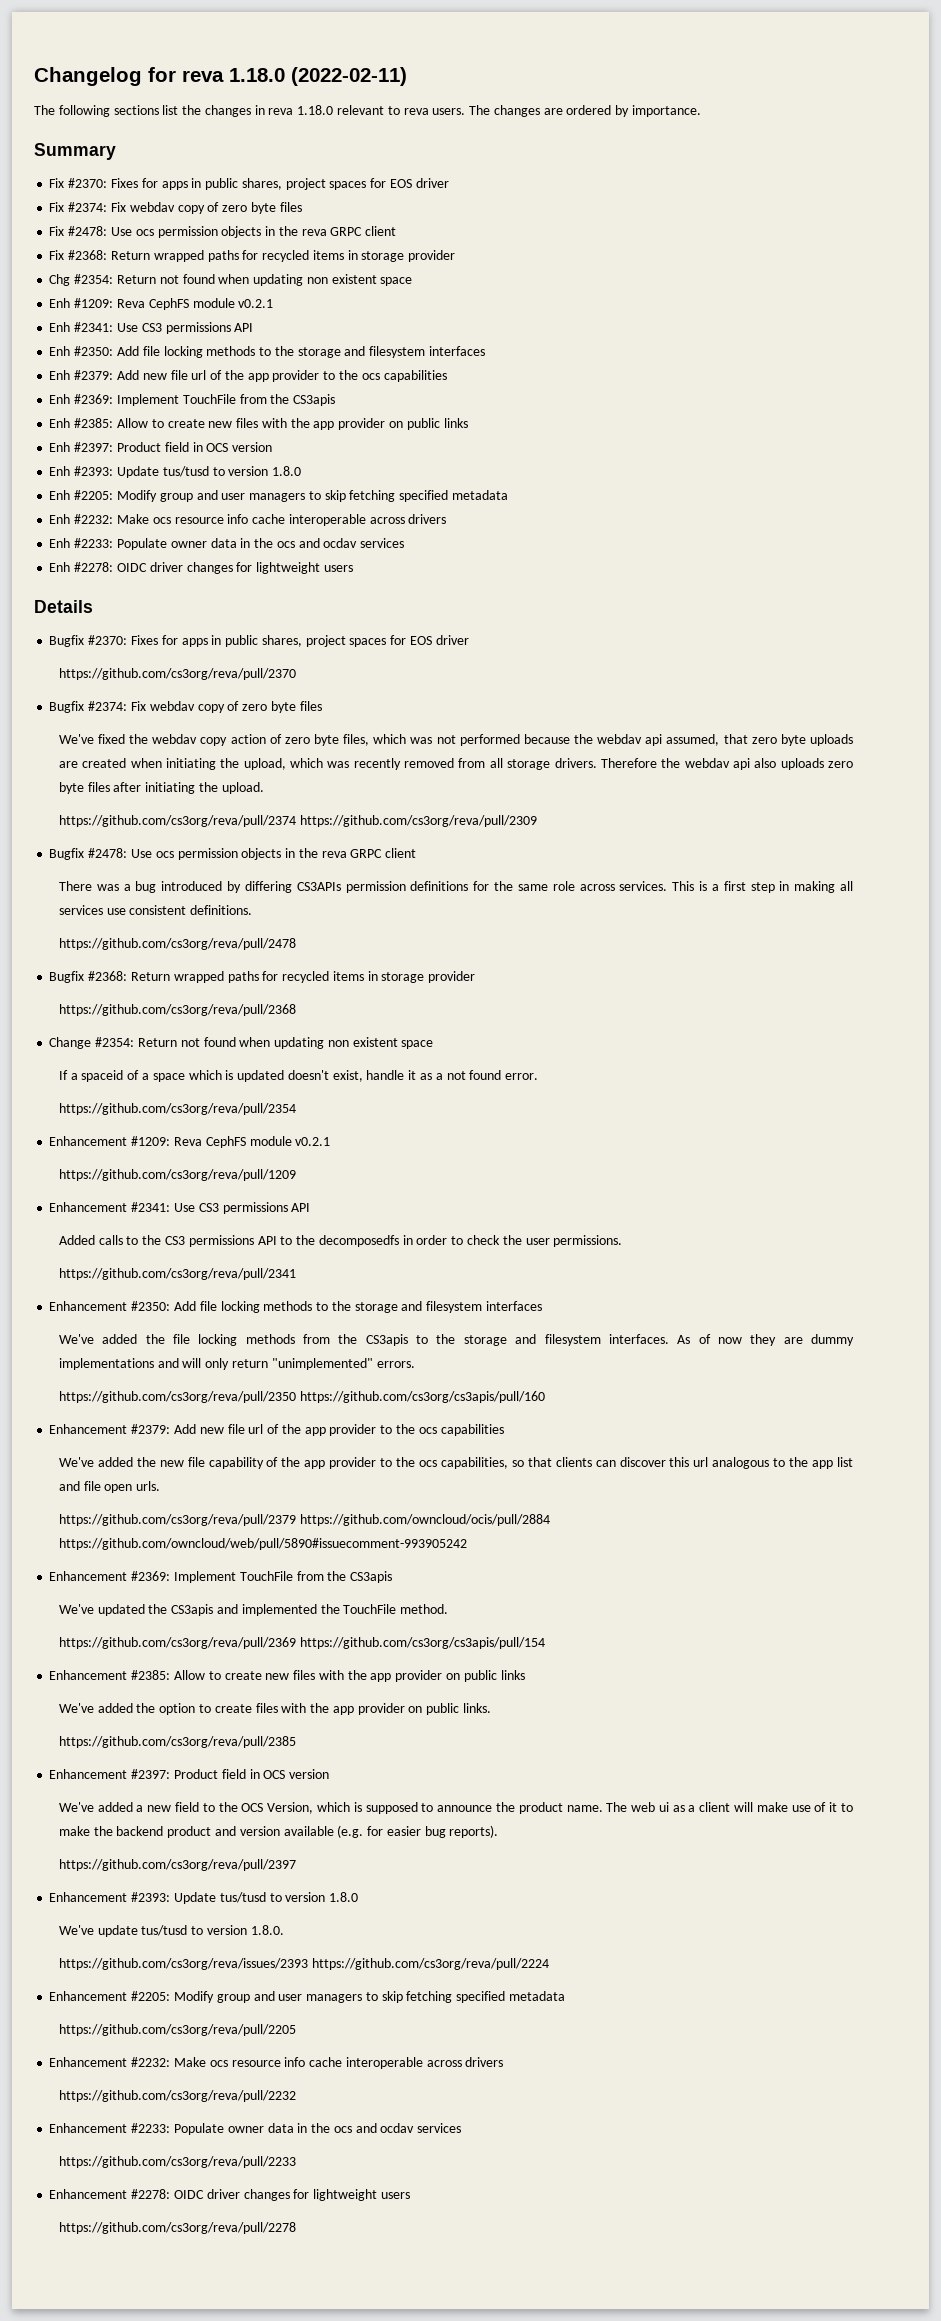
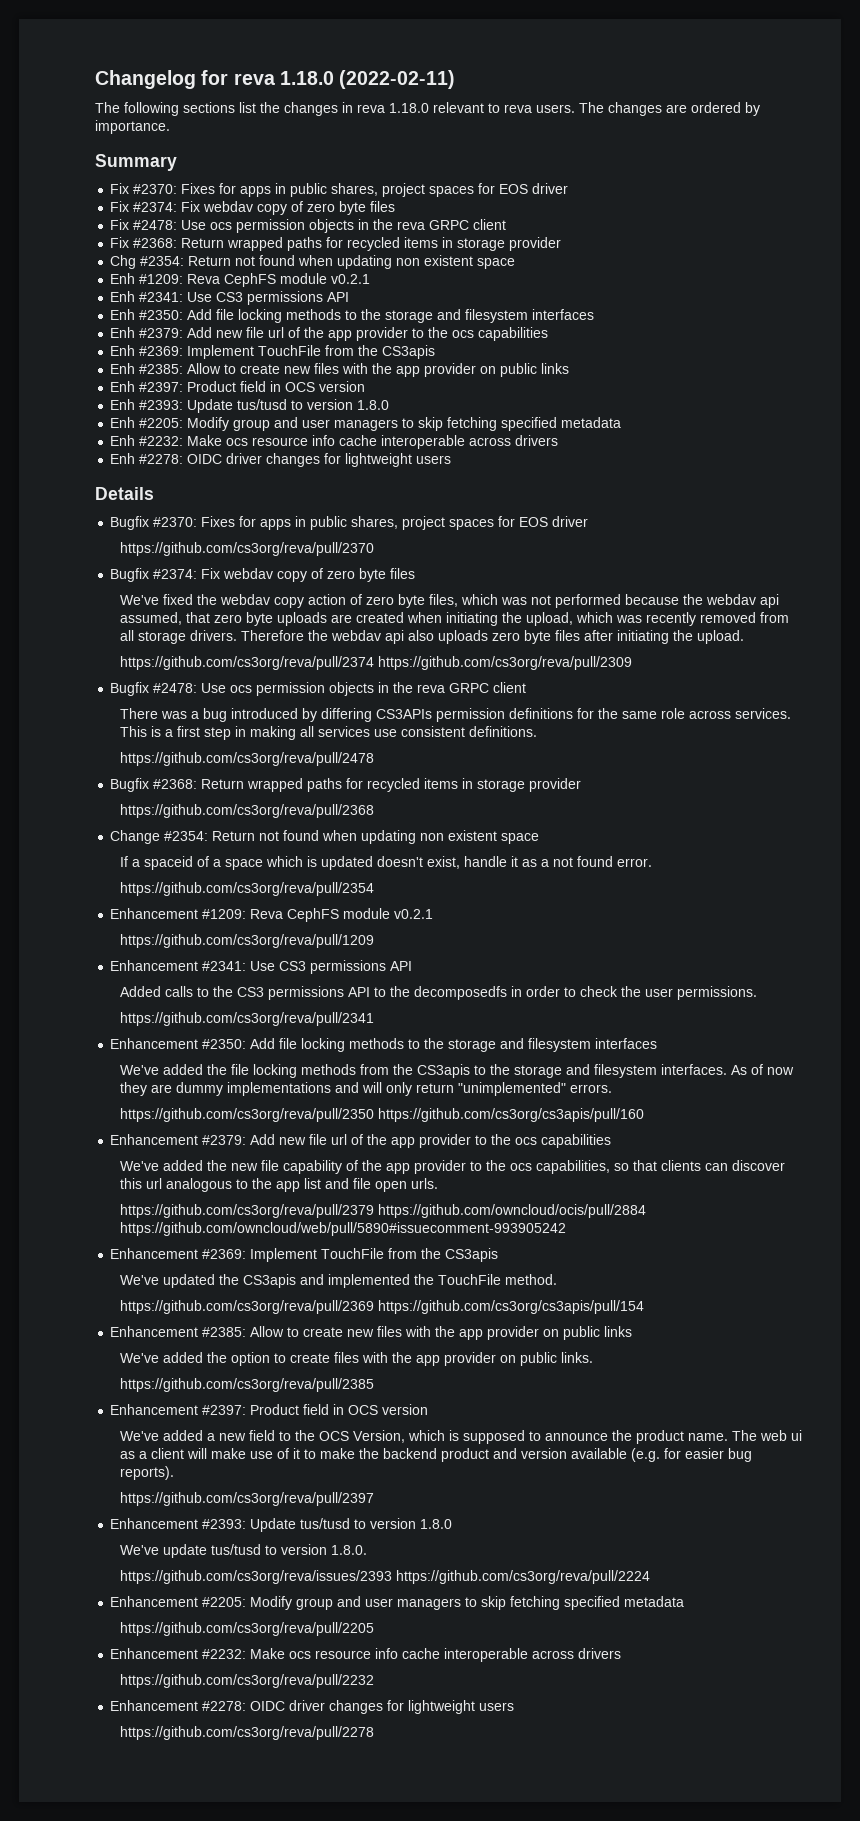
[49,538,405,550] // Enh #2233: Populate owner data in the ocs and ocdav services -> (559, 440) none
[49,2123,462,2135] [58,2156,296,2168] // Enhancement #2233: Populate owner data in the ocs and ocdav services // https://github.com/cs3org/reva/pull/2233 -> (375, 1681) none

